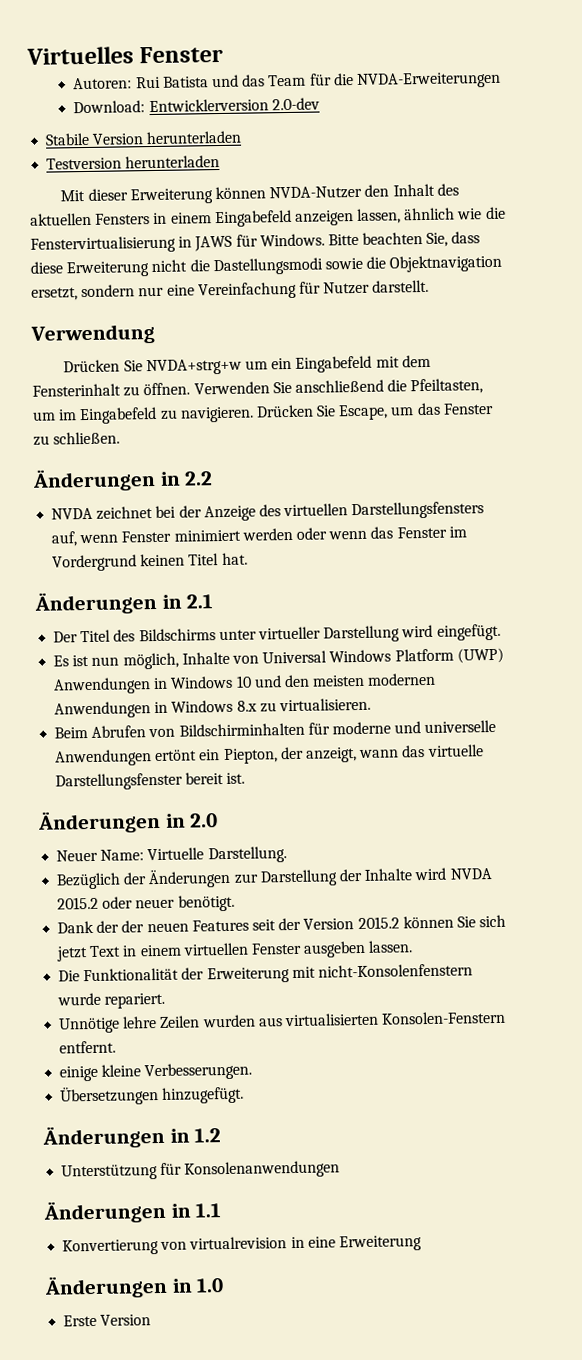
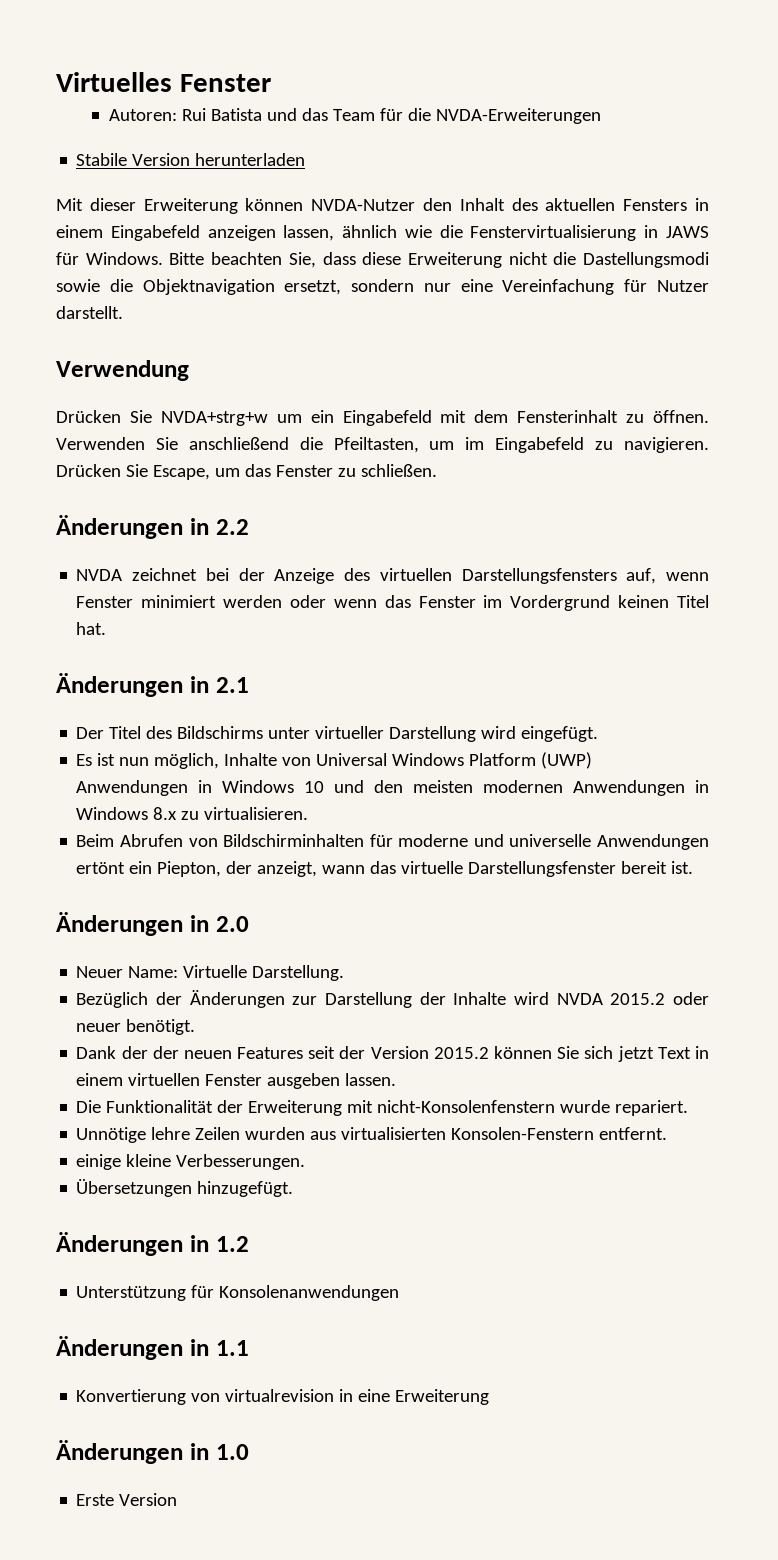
[73,97,320,114] // Download: Entwicklerversion 2.0-dev -> (601, 116) none
[46,154,221,170] // Testversion herunterladen -> (306, 159) none

